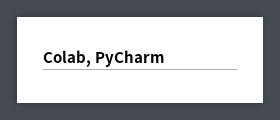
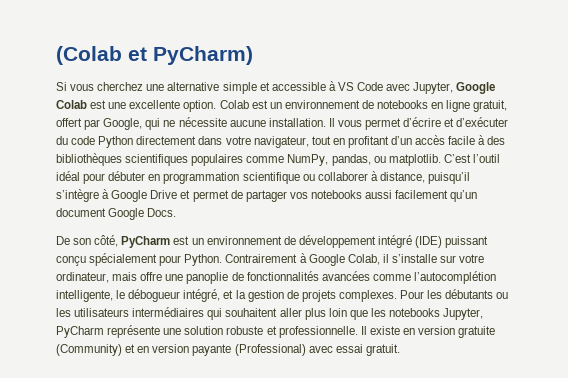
[43,50,165,67] Colab, PyCharm -> [56,46,253,65] [56,81,496,94] [56,100,508,112] [56,117,509,130] [56,135,506,148] [56,153,500,166] [56,171,471,184] [56,189,478,202] [56,208,177,220] [56,235,489,248] [56,253,485,266] [56,271,496,284] [56,289,509,302] [56,307,484,320] [56,325,496,338] [56,344,400,356] (Colab et PyCharm) // Si vous cherchez une alternative simple et accessible à VS Code avec Jupyter, Google Colab est une excellente option. Colab est un environnement de notebooks en ligne gratuit, offert par Google, qui ne nécessite aucune installation. Il vous permet d’écrire et d’exécuter du code Python directement dans votre navigateur, tout en profitant d’un accès facile à des bibliothèques scientifiques populaires comme NumPy, pandas, ou matplotlib. C’est l’outil idéal pour débuter en programmation scientifique ou collaborer à distance, puisqu’il s’intègre à Google Drive et permet de partager vos notebooks aussi facilement qu’un document Google Docs. // De son côté, PyCharm est un environnement de développement intégré (IDE) puissant conçu spécialement pour Python. Contrairement à Google Colab, il s’installe sur votre ordinateur, mais offre une panoplie de fonctionnalités avancées comme l’autocomplétion intelligente, le débogueur intégré, et la gestion de projets complexes. Pour les débutants ou les utilisateurs intermédiaires qui souhaitent aller plus loin que les notebooks Jupyter, PyCharm représente une solution robuste et professionnelle. Il existe en version gratuite (Community) et en version payante (Professional) avec essai gratuit.

